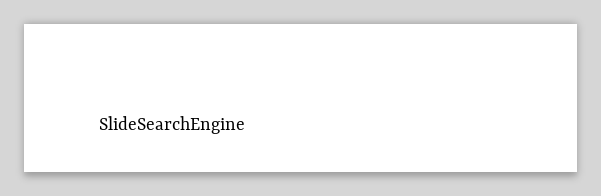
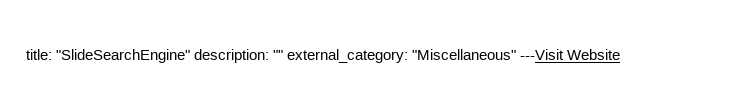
[99,116,245,134] SlideSearchEngine -> [26,49,621,63] title: "SlideSearchEngine" description: "" external_category: "Miscellaneous" ---Visit Website

